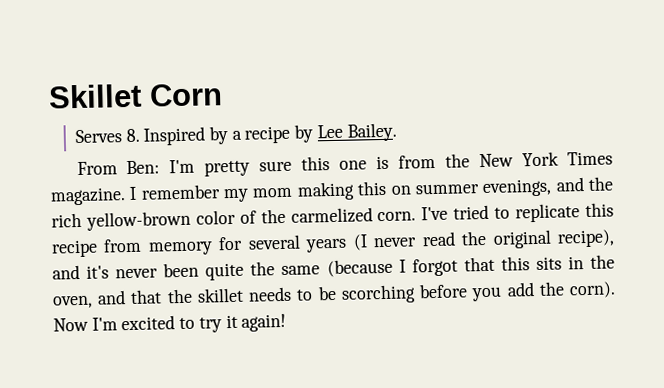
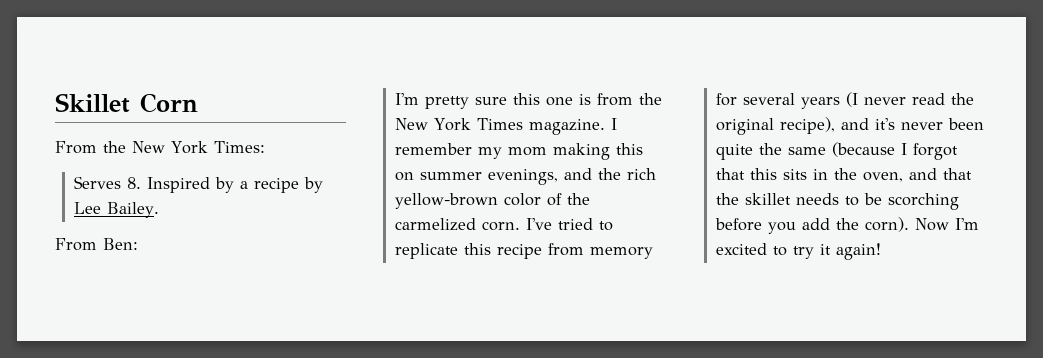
(223, 95) none -> [55,141,265,154] // From the New York Times:
(161, 167) none -> (138, 244) //

